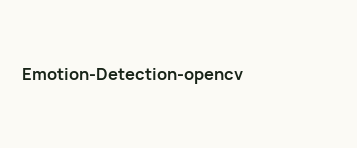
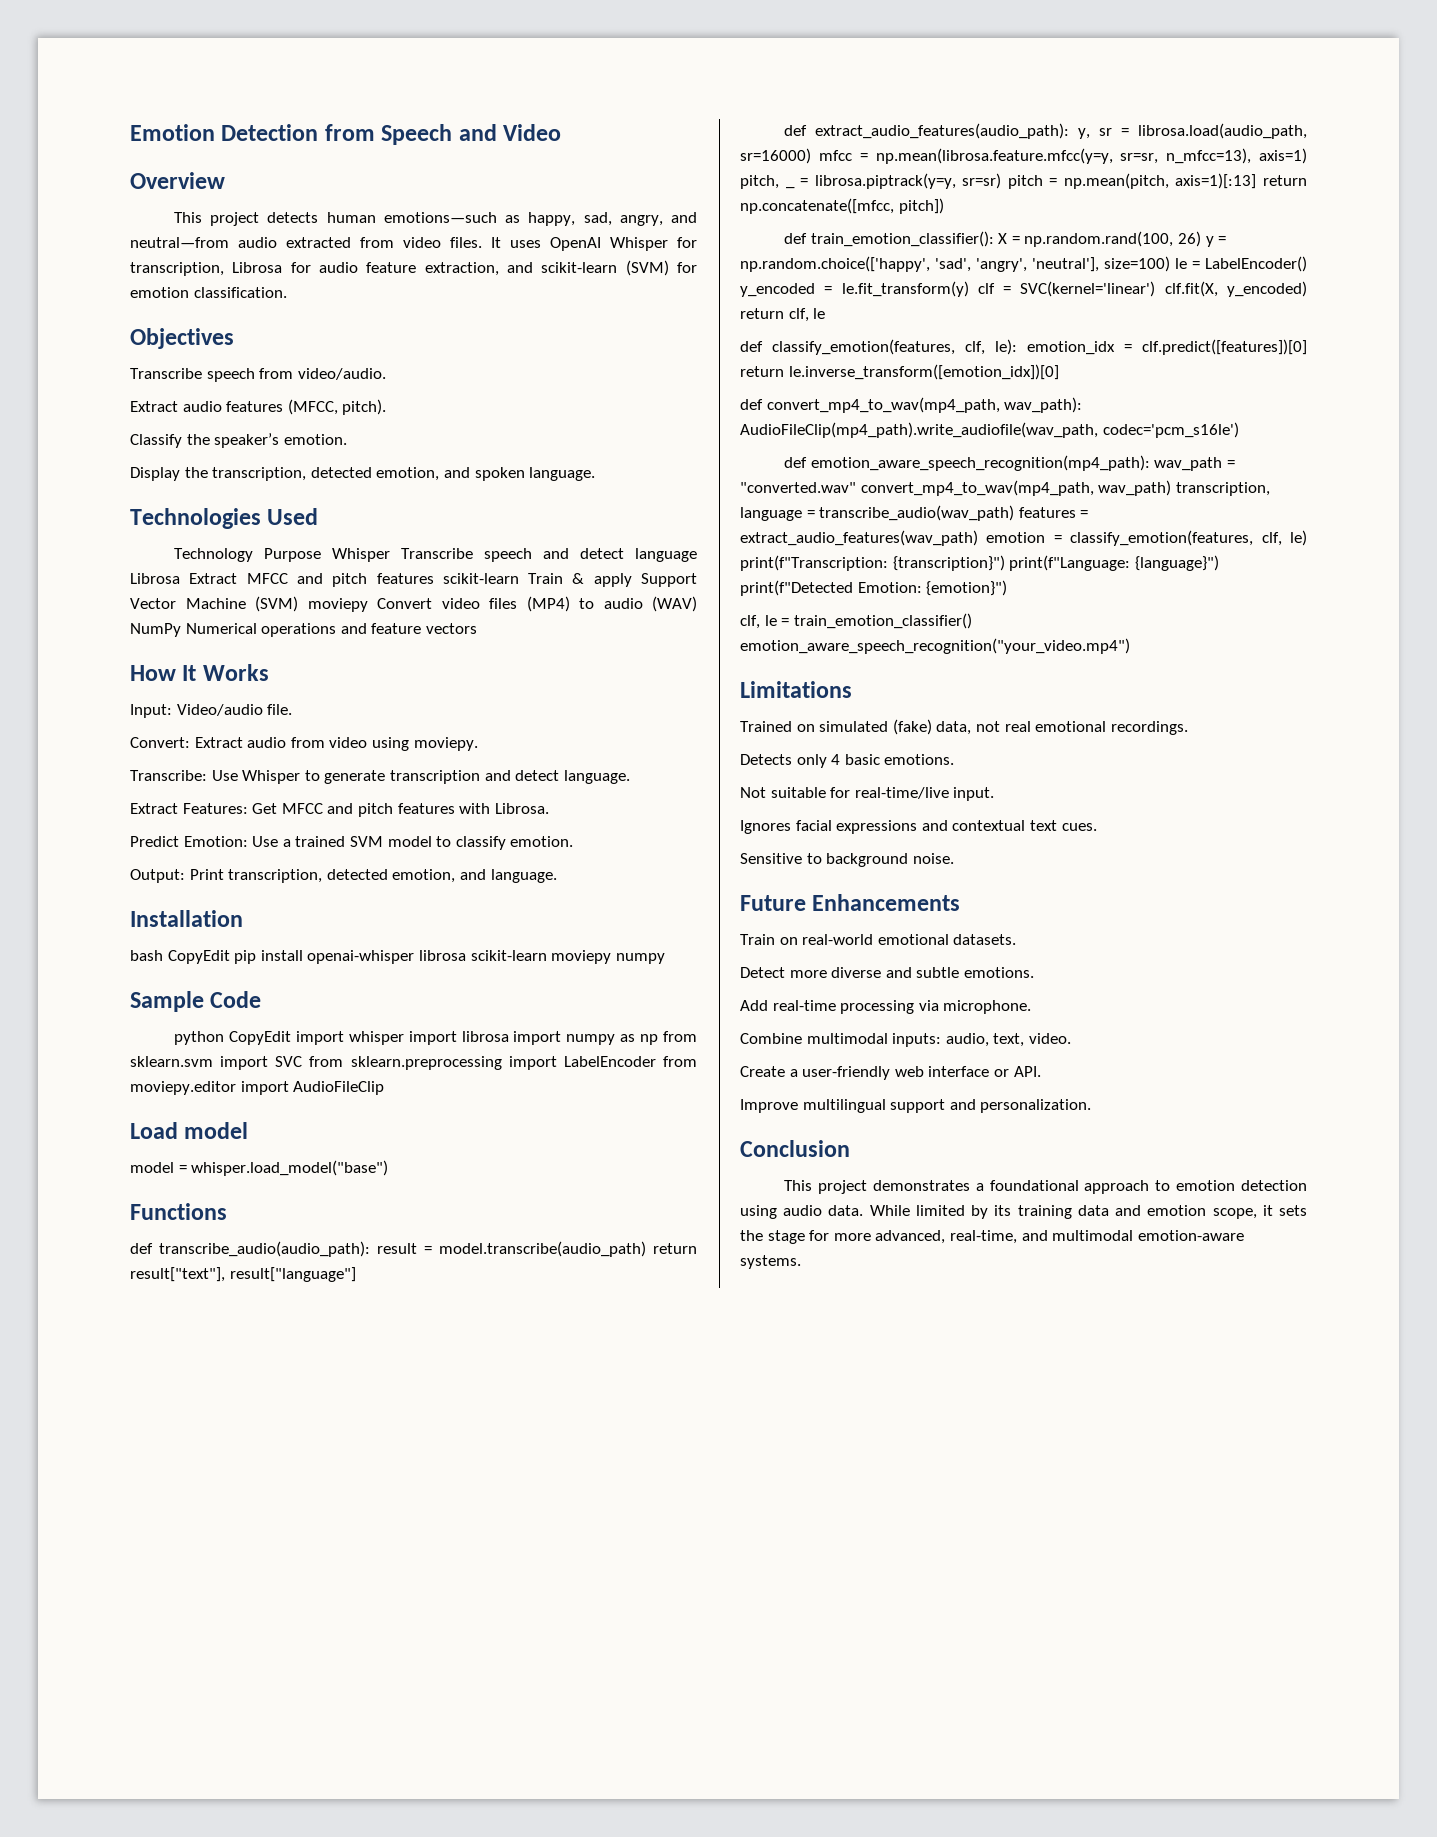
[22,68,243,84] Emotion-Detection-opencv -> [130,124,562,145] [130,172,225,189] [174,212,698,226] [130,237,697,251] [130,260,697,276] [130,287,287,298] [130,328,234,349] [130,368,386,382] [130,399,387,415] [130,433,347,448] [130,467,596,481] [130,508,319,529] [174,548,697,562] [130,573,698,587] [130,596,697,612] [130,623,477,637] [130,664,269,681] [130,704,293,718] [130,737,478,751] [130,770,630,784] [130,803,549,817] [130,836,574,850] [130,869,557,883] [130,910,243,927] [130,950,665,964] [130,991,262,1012] [174,1031,697,1045] [130,1056,697,1070] [130,1081,385,1095] [130,1122,249,1139] [130,1160,389,1176] [130,1203,227,1220] [130,1241,697,1257] [130,1267,356,1282] [784,123,1307,139] [740,148,1307,164] [740,175,795,189] [800,173,1307,189] [740,198,944,214] [784,231,1227,247] [740,256,1307,272] [740,281,1307,297] [740,308,826,322] [740,339,1307,355] [740,364,1059,380] [740,397,1083,413] [740,422,1239,438] [784,455,1235,471] [740,480,1270,496] [740,505,1089,521] [740,530,1307,546] [740,555,1219,571] [740,580,1008,596] [740,613,972,629] [740,638,1130,654] [740,681,852,698] [740,719,1188,735] [740,754,955,768] [740,787,995,801] [740,820,1097,834] [740,853,954,867] [740,894,961,911] [740,934,1017,945] [740,967,1034,978] [740,1000,1032,1014] [740,1033,1071,1047] [740,1066,1041,1080] [740,1099,1092,1113] [740,1140,850,1157] [784,1180,1307,1194] [740,1205,1307,1219] [740,1230,1244,1244] [740,1255,801,1269] Emotion Detection from Speech and Video // Overview // This project detects human emotions—such as happy, sad, angry, and neutral—from audio extracted from video files. It uses OpenAI Whisper for transcription, Librosa for audio feature extraction, and scikit-learn (SVM) for emotion classification. // Objectives // Transcribe speech from video/audio. // Extract audio features (MFCC, pitch). // Classify the speaker’s emotion. // Display the transcription, detected emotion, and spoken language. // Technologies Used // Technology Purpose Whisper Transcribe speech and detect language Librosa Extract MFCC and pitch features scikit-learn Train & apply Support Vector Machine (SVM) moviepy Convert video files (MP4) to audio (WAV) NumPy Numerical operations and feature vectors // How It Works // Input: Video/audio file. // Convert: Extract audio from video using moviepy. // Transcribe: Use Whisper to generate transcription and detect language. // Extract Features: Get MFCC and pitch features with Librosa. // Predict Emotion: Use a trained SVM model to classify emotion. // Output: Print transcription, detected emotion, and language. // Installation // bash CopyEdit pip install openai-whisper librosa scikit-learn moviepy numpy // Sample Code // python CopyEdit import whisper import librosa import numpy as np from sklearn.svm import SVC from sklearn.preprocessing import LabelEncoder from moviepy.editor import AudioFileClip // Load model // model = whisper.load_model("base") // Functions // def transcribe_audio(audio_path): result = model.transcribe(audio_path) return result["text"], result["language"] // def extract_audio_features(audio_path): y, sr = librosa.load(audio_path, sr=16000) mfcc = np.mean(librosa.feature.mfcc(y=y, sr=sr, n_mfcc=13), axis=1) pitch, _ = librosa.piptrack(y=y, sr=sr) pitch = np.mean(pitch, axis=1)[:13] return np.concatenate([mfcc, pitch]) // def train_emotion_classifier(): X = np.random.rand(100, 26) y = np.random.choice(['happy', 'sad', 'angry', 'neutral'], size=100) le = LabelEncoder() y_encoded = le.fit_transform(y) clf = SVC(kernel='linear') clf.fit(X, y_encoded) return clf, le // def classify_emotion(features, clf, le): emotion_idx = clf.predict([features])[0] return le.inverse_transform([emotion_idx])[0] // def convert_mp4_to_wav(mp4_path, wav_path): AudioFileClip(mp4_path).write_audiofile(wav_path, codec='pcm_s16le') // def emotion_aware_speech_recognition(mp4_path): wav_path = "converted.wav" convert_mp4_to_wav(mp4_path, wav_path) transcription, language = transcribe_audio(wav_path) features = extract_audio_features(wav_path) emotion = classify_emotion(features, clf, le) print(f"Transcription: {transcription}") print(f"Language: {language}") print(f"Detected Emotion: {emotion}") // clf, le = train_emotion_classifier() emotion_aware_speech_recognition("your_video.mp4") // Limitations // Trained on simulated (fake) data, not real emotional recordings. // Detects only 4 basic emotions. // Not suitable for real-time/live input. // Ignores facial expressions and contextual text cues. // Sensitive to background noise. // Future Enhancements // Train on real-world emotional datasets. // Detect more diverse and subtle emotions. // Add real-time processing via microphone. // Combine multimodal inputs: audio, text, video. // Create a user-friendly web interface or API. // Improve multilingual support and personalization. // Conclusion // This project demonstrates a foundational approach to emotion detection using audio data. While limited by its training data and emotion scope, it sets the stage for more advanced, real-time, and multimodal emotion-aware systems.

